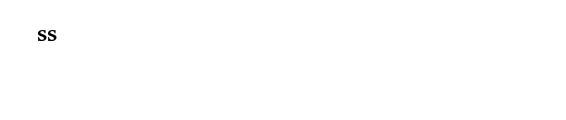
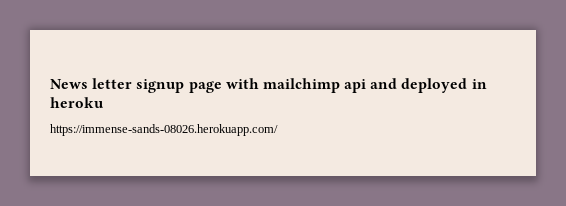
[37,30,57,42] ss -> [50,78,487,93] [50,97,103,108] [50,124,278,136] News letter signup page with mailchimp api and deployed in heroku // https://immense-sands-08026.herokuapp.com/

